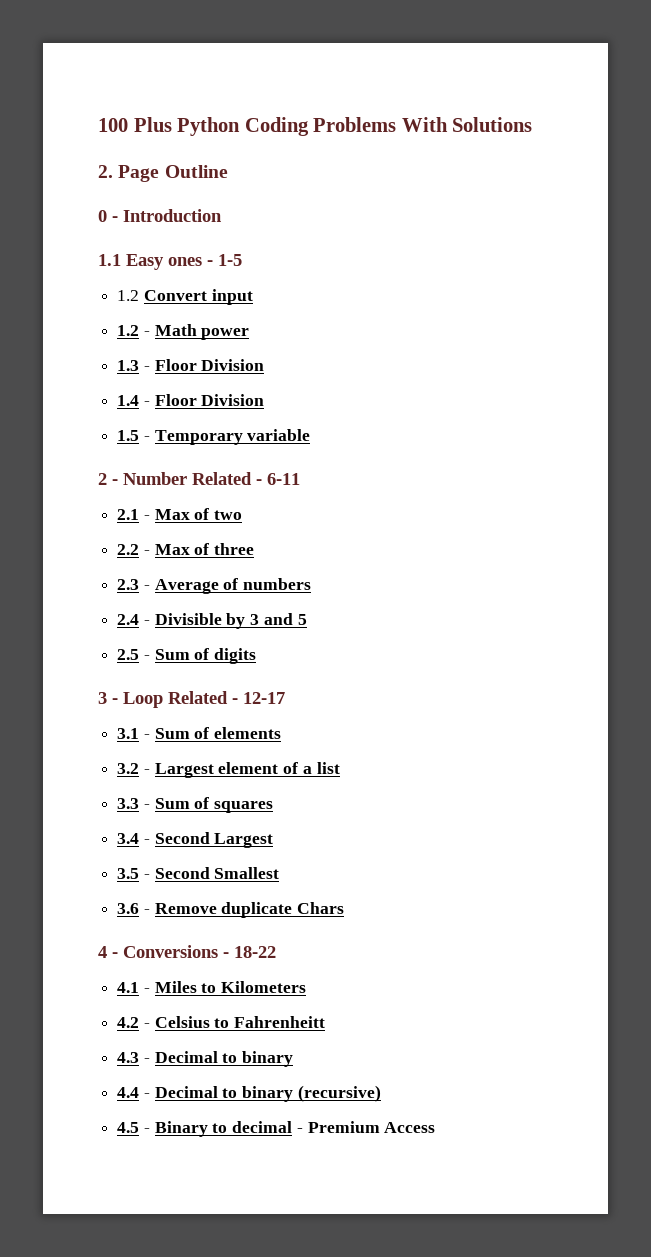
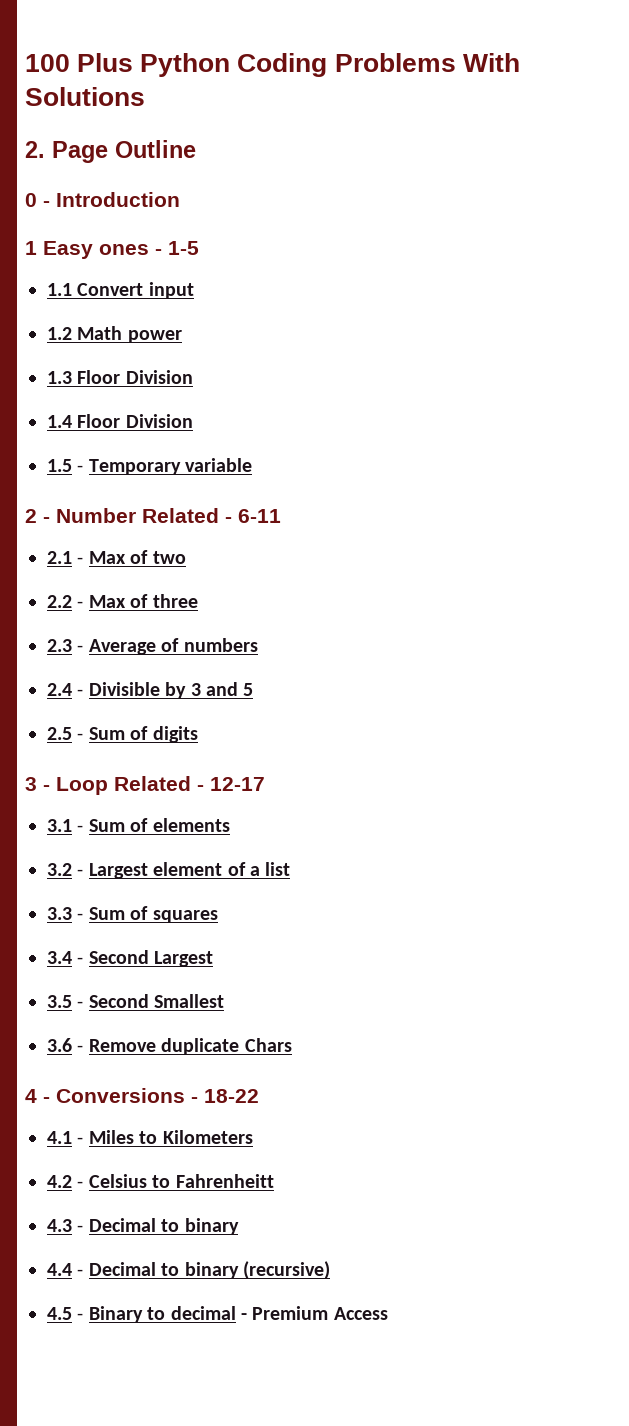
[98,254,121,266] 1.1 -> [25,241,37,255] 1
[117,290,140,301] 1.2 -> [47,283,72,296] 1.1
[143,331,150,336] - -> (72, 333) none
[143,366,150,371] - -> (72, 377) none
[143,401,150,406] - -> (72, 421) none

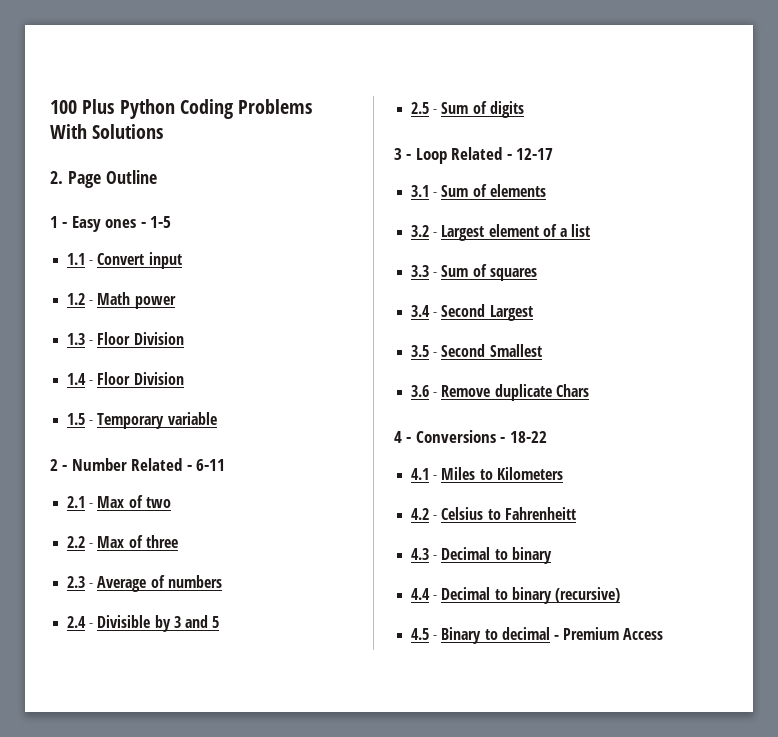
[25,192,180,207] [25,241,37,255] 0 - Introduction // 1 -> [50,216,68,228] 1 -
(72, 289) none -> [89,260,94,265] -
(72, 333) none -> [89,300,94,305] -
(72, 377) none -> [89,340,94,345] -
(72, 421) none -> [89,380,94,385] -

